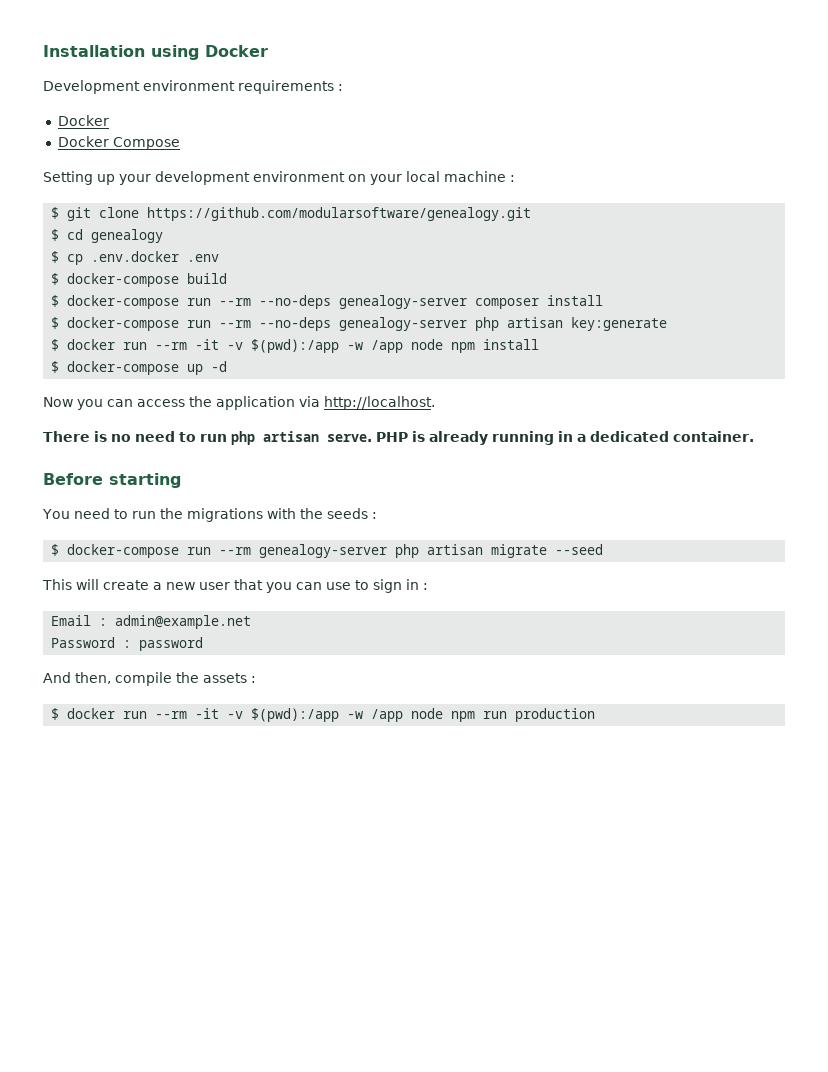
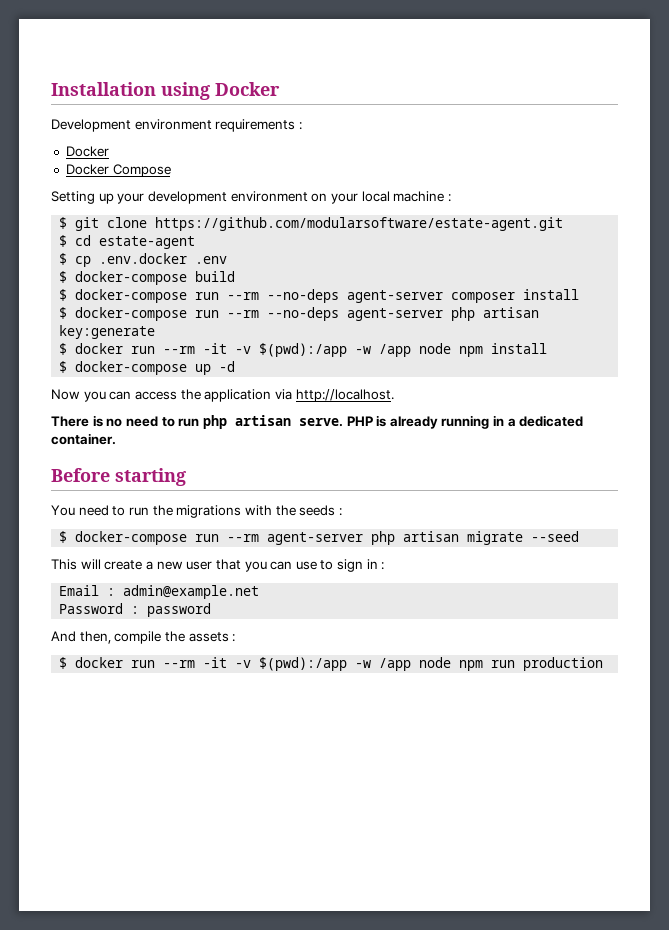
[147,207,532,221] https://github.com/modularsoftware/genealogy.git -> [155,217,564,231] https://github.com/modularsoftware/estate-agent.git
[91,229,164,243] genealogy -> [99,236,196,249] estate-agent
[339,295,468,309] genealogy-server -> [347,290,444,303] agent-server
[339,317,468,331] genealogy-server -> [347,308,444,321] agent-server
[259,544,388,558] genealogy-server -> [267,532,364,545] agent-server

